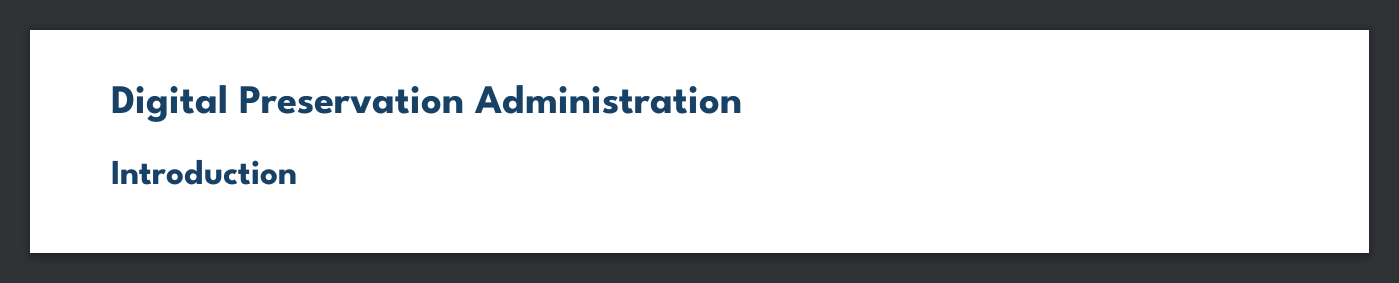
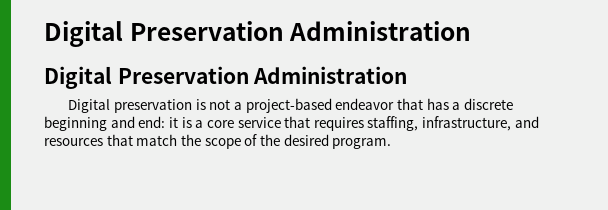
[111,85,742,122] [111,159,297,185] Digital Preservation Administration // Introduction -> [44,21,472,47] [44,66,408,89] [68,98,513,113] [44,116,539,131] [44,134,392,149] Digital Preservation Administration // Digital Preservation Administration // Digital preservation is not a project-based endeavor that has a discrete beginning and end: it is a core service that requires staffing, infrastructure, and resources that match the scope of the desired program.

